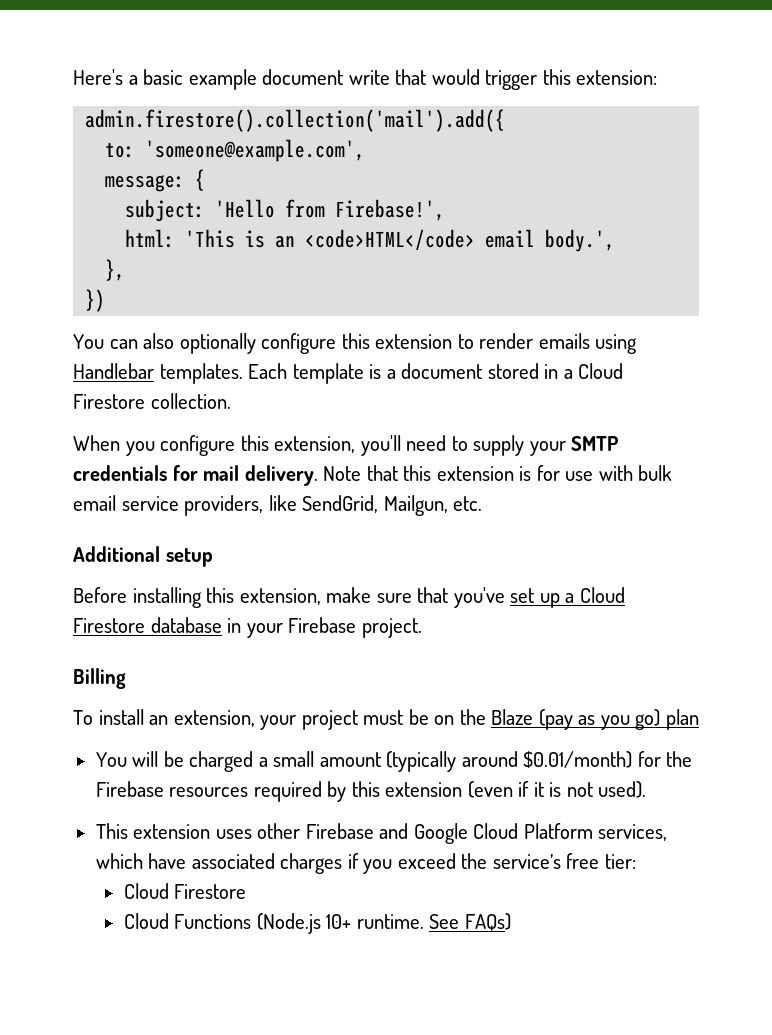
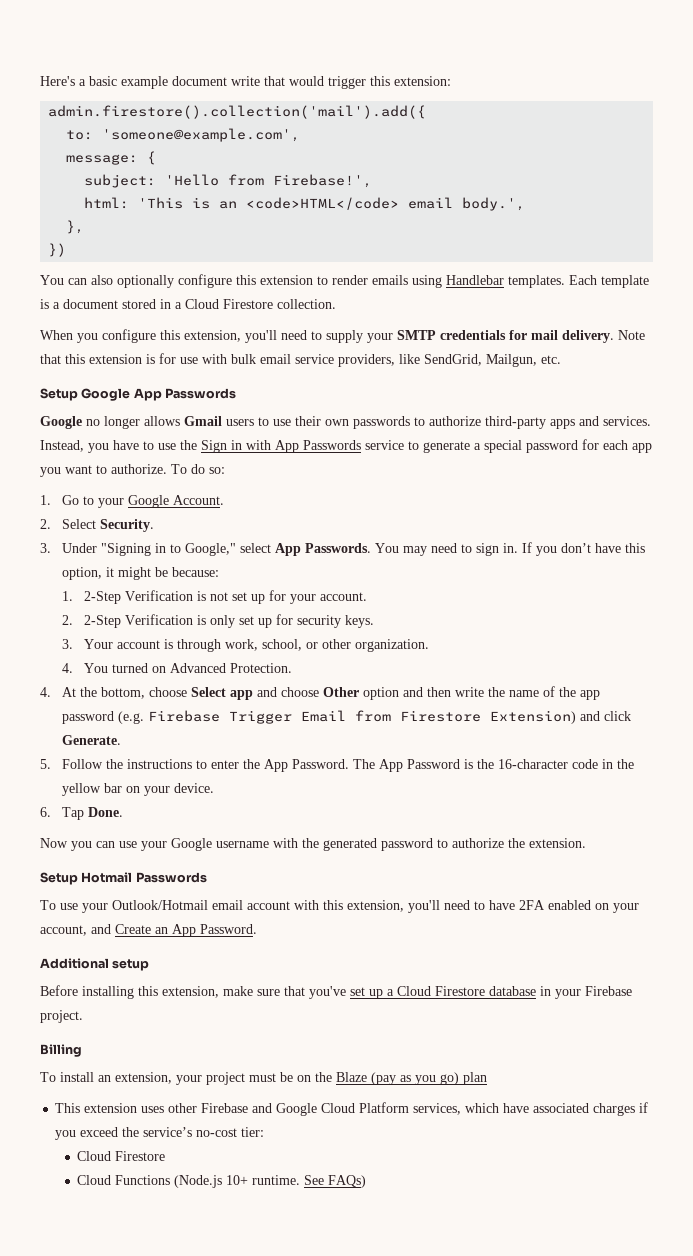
(483, 503) none -> [40,388,237,401] [40,416,651,429] [40,439,652,453] [40,464,225,477] [40,495,225,508] [40,519,155,532] [40,542,646,556] [62,567,220,580] [62,590,368,604] [62,614,375,628] [62,639,430,652] [62,663,293,673] [40,686,601,700] [62,710,632,724] [62,735,122,745] [40,759,635,772] [62,783,215,796] [40,807,124,820] [40,838,586,851] [40,872,207,885] [40,900,639,913] [40,924,257,937] // Setup Google App Passwords // Google no longer allows Gmail users to use their own passwords to authorize third-party apps and services. Instead, you have to use the Sign in with App Passwords service to generate a special password for each app you want to authorize. To do so: // 1. Go to your Google Account. // 2. Select Security. // 3. Under "Signing in to Google," select App Passwords. You may need to sign in. If you don’t have this option, it might be because: // 1. 2-Step Verification is not set up for your account. // 2. 2-Step Verification is only set up for security keys. // 3. Your account is through work, school, or other organization. // 4. You turned on Advanced Protection. // 4. At the bottom, choose Select app and choose Other option and then write the name of the app password (e.g. Firebase Trigger Email from Firestore Extension) and click Generate. // 5. Follow the instructions to enter the App Password. The App Password is the 16-character code in the yellow bar on your device. // 6. Tap Done. // Now you can use your Google username with the generated password to authorize the extension. // Setup Hotmail Passwords // To use your Outlook/Hotmail email account with this extension, you'll need to have 2FA enabled on your account, and Create an App Password.
[95,751,693,772] [95,781,647,802] // You will be charged a small amount (typically around $0.01/month) for the Firebase resources required by this extension (even if it is not used). -> (487, 1078) none
[566,853,600,869] free -> [196,1128,238,1137] no-cost

